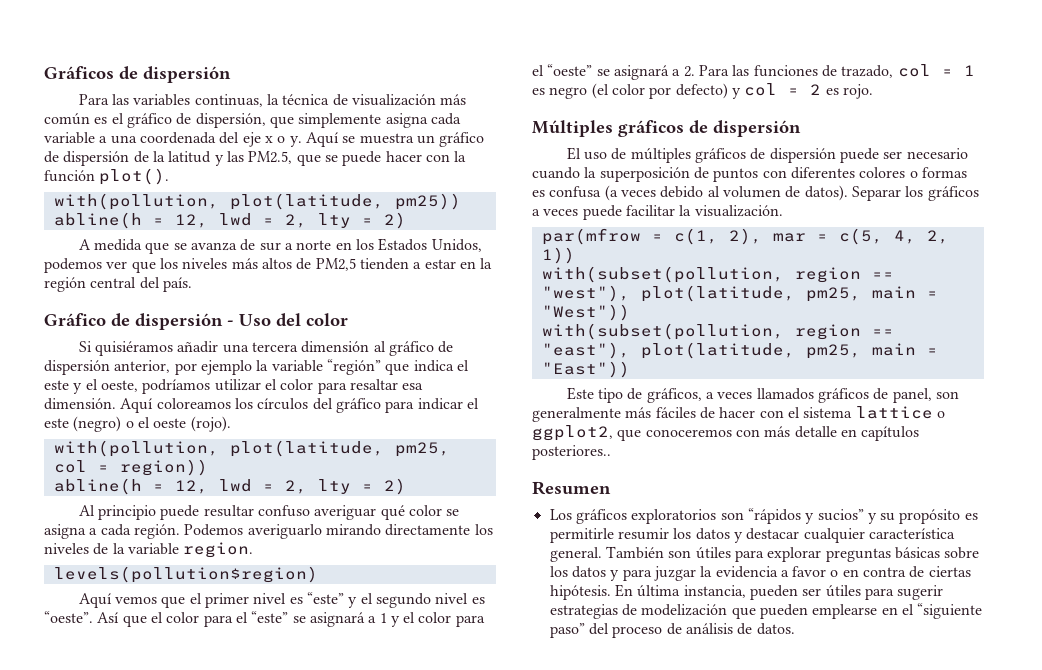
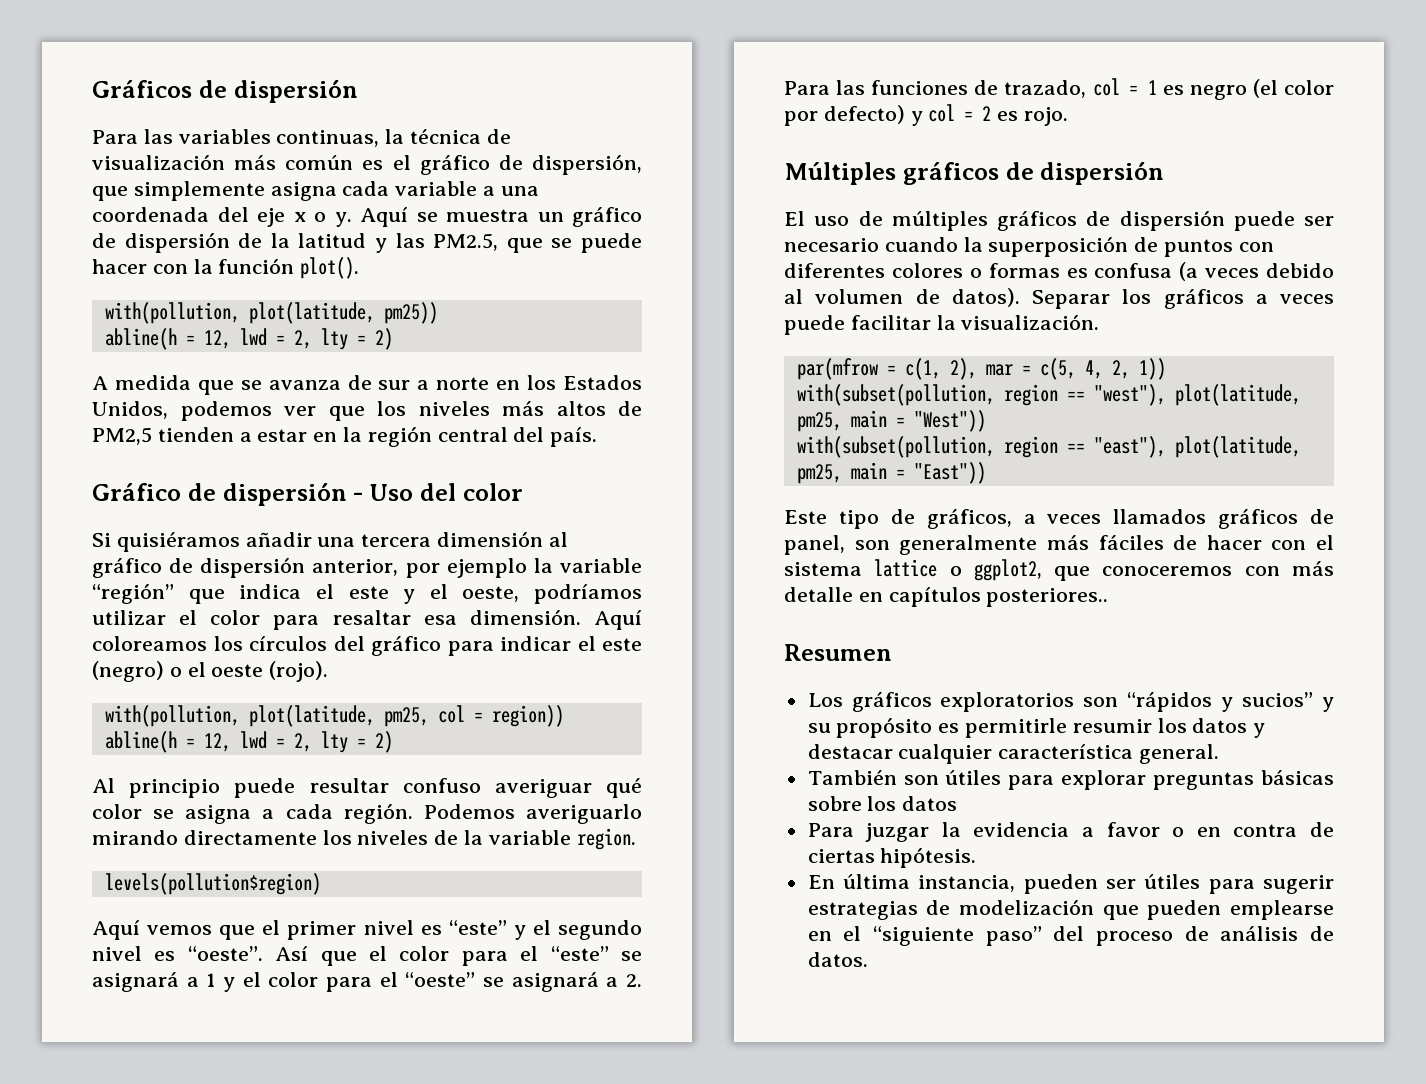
(602, 554) none -> (1220, 754) //
[610,569,652,581] y para -> [807,823,854,837] // Para
(611, 592) none -> (977, 857) //

